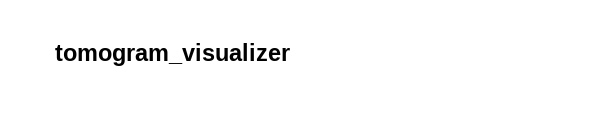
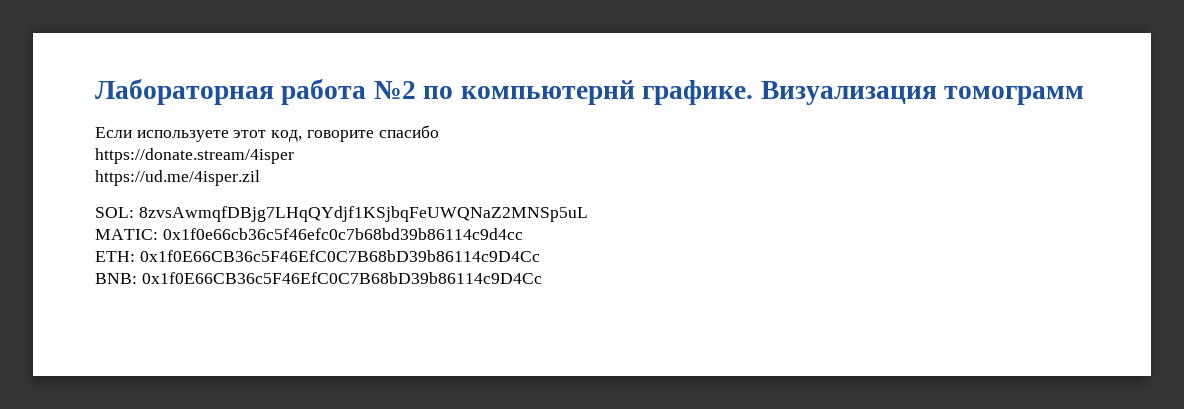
[55,43,290,66] tomogram_visualizer -> [95,79,1084,105] [95,125,439,142] [95,148,294,164] [95,170,260,186] [95,206,588,222] [95,228,523,240] [95,250,540,262] [95,272,542,284] Лабораторная работа №2 по компьютернй графике. Визуализация томограмм // Если используете этот код, говорите спасибо // https://donate.stream/4isper // https://ud.me/4isper.zil // SOL: 8zvsAwmqfDBjg7LHqQYdjf1KSjbqFeUWQNaZ2MNSp5uL // MATIC: 0x1f0e66cb36c5f46efc0c7b68bd39b86114c9d4cc // ETH: 0x1f0E66CB36c5F46EfC0C7B68bD39b86114c9D4Cc // BNB: 0x1f0E66CB36c5F46EfC0C7B68bD39b86114c9D4Cc

